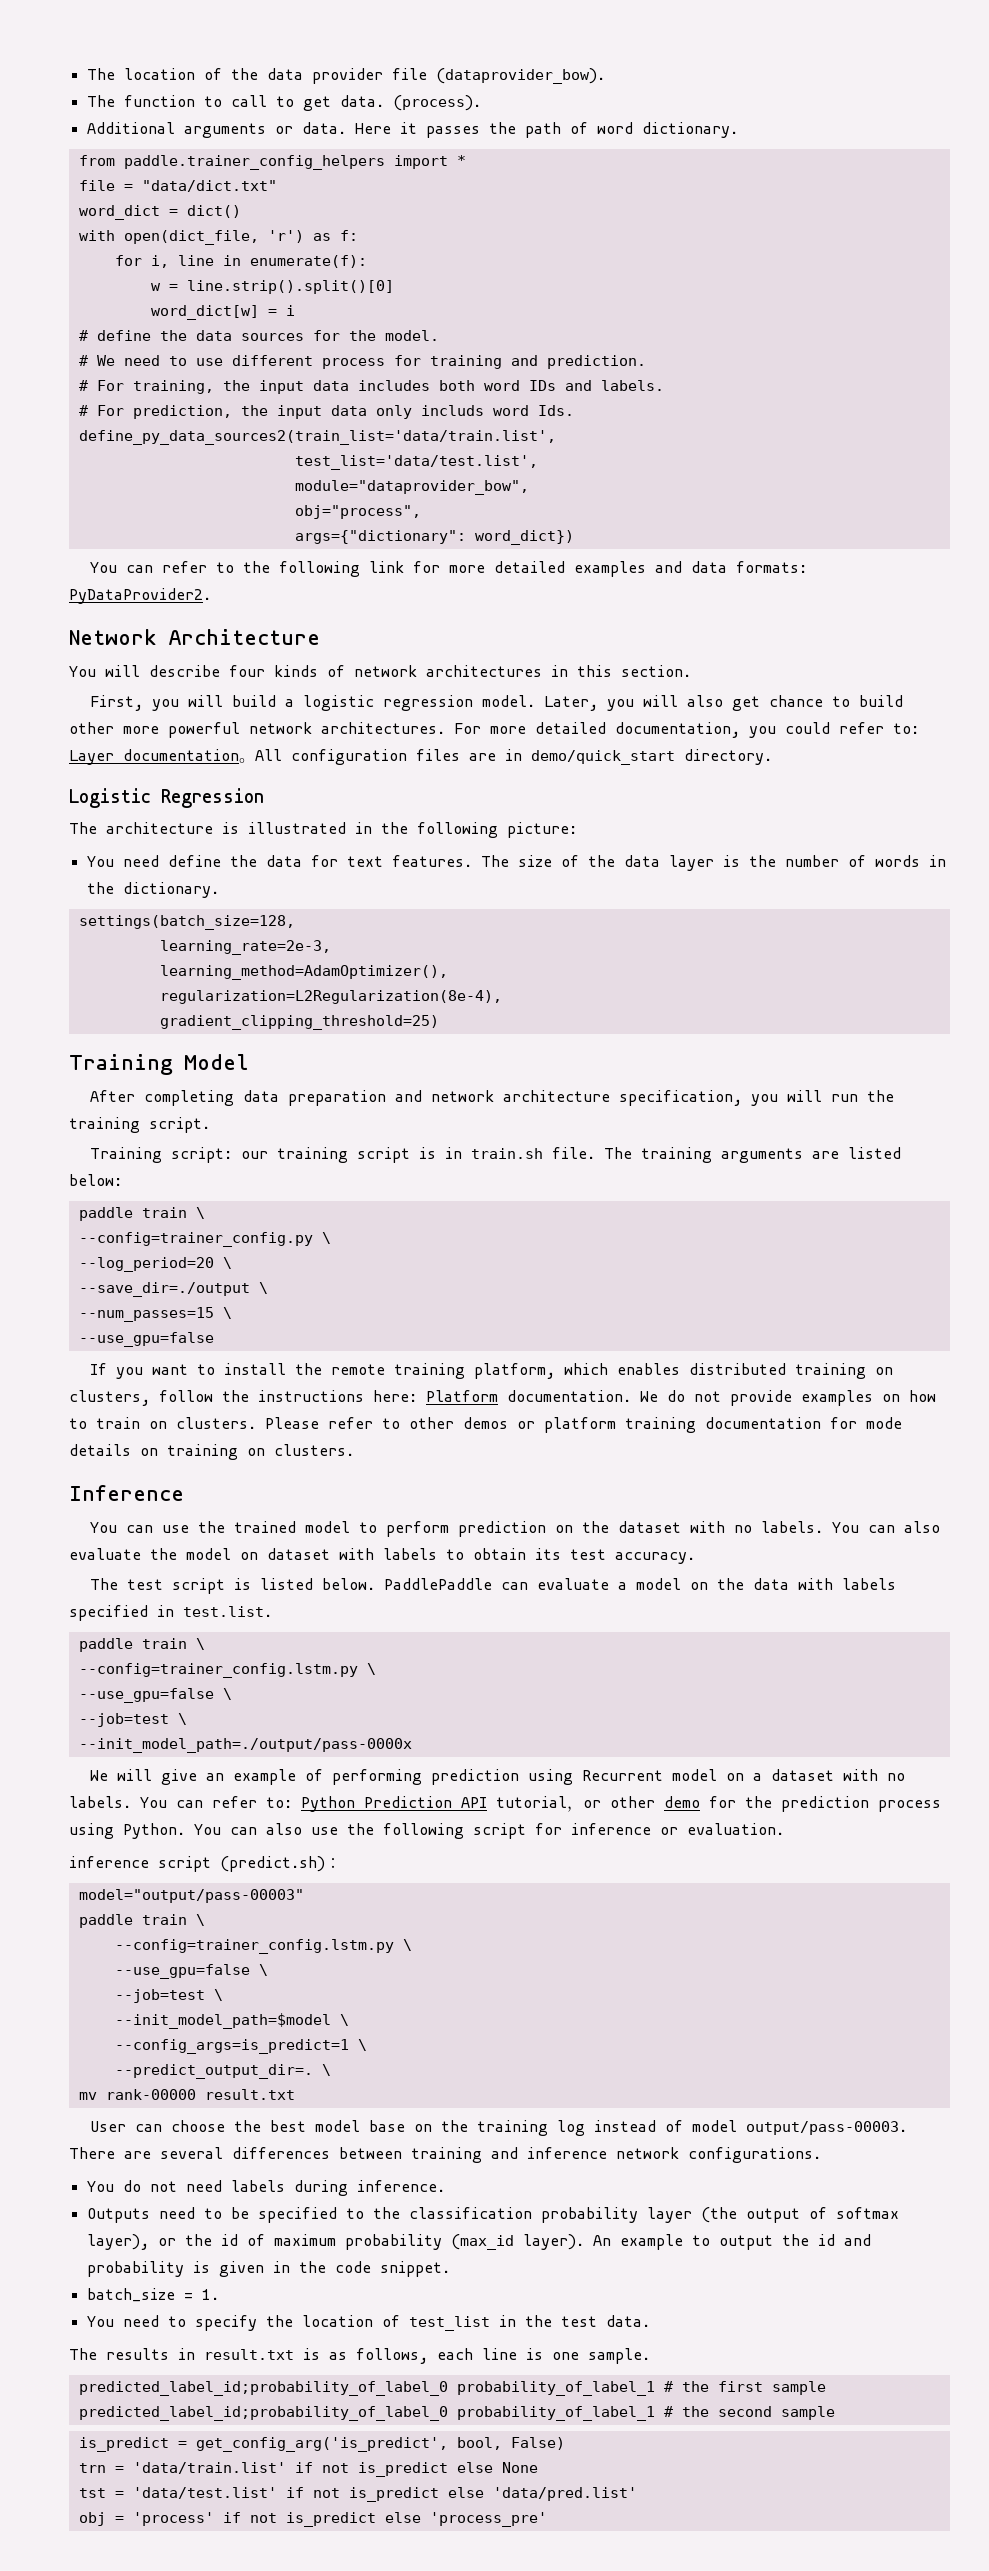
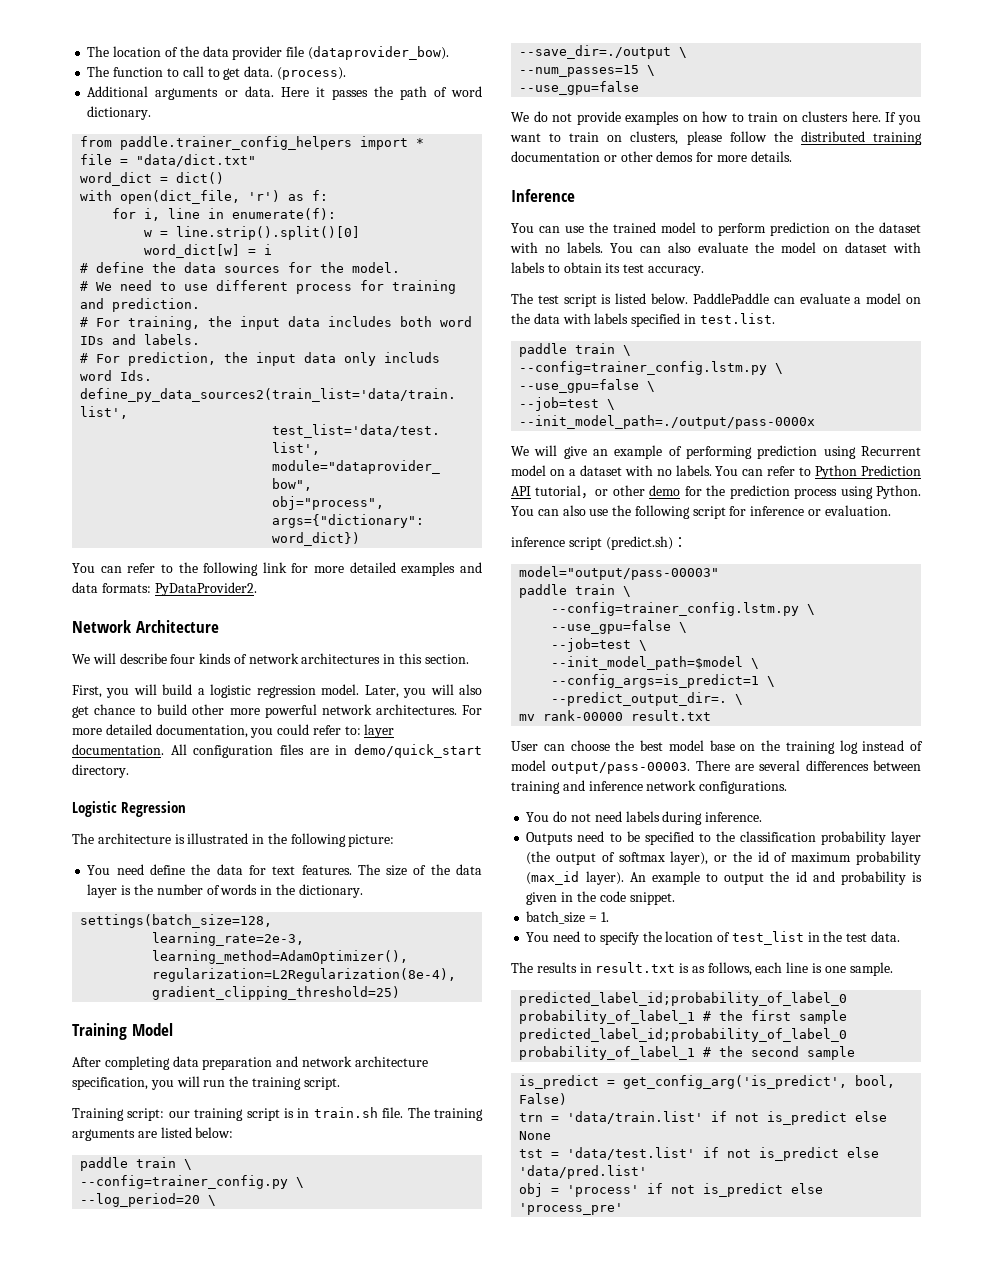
[69,666,96,677] You -> [72,654,90,664] We
[69,749,255,765] Layer documentation。 -> [364,724,395,738] [72,744,164,755] layer documentation.
[90,1363,894,1379] [69,1390,631,1406] If you want to install the remote training platform, which enables distributed training on clusters, follow the instructions here: Platform documentation. -> (640, 88) none
[176,1417,902,1433] [69,1444,354,1460] clusters. Please refer to other demos or platform training documentation for mode details on training on clusters. -> [802,111,922,125] [510,131,922,145] [511,151,792,162] clusters here. If you want to train on clusters, please follow the distributed training documentation or other demos for more details.
[266,1797,292,1808] to: -> [799,467,812,476] to

